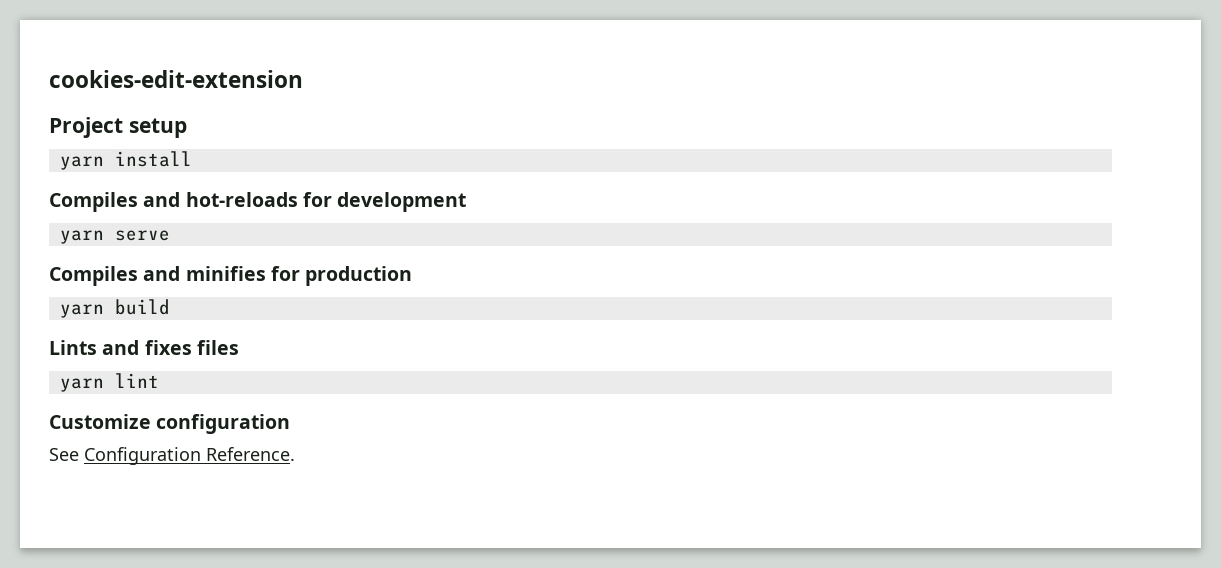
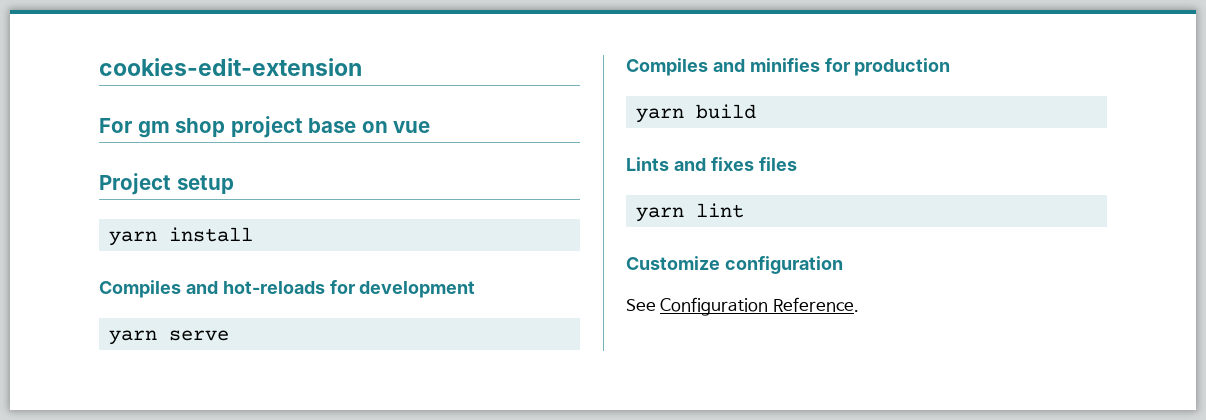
(303, 79) none -> [99,116,431,138] // For gm shop project base on vue

